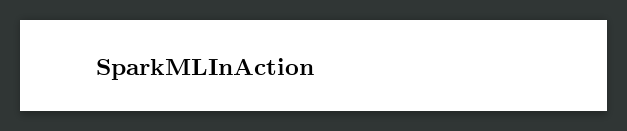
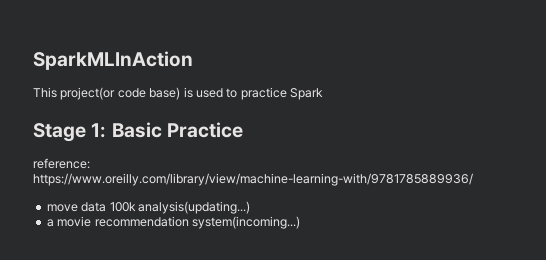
(314, 69) none -> [33,87,323,100] [33,122,243,142] [33,158,90,169] [33,173,473,186] [46,201,250,214] [46,216,300,229] // This project(or code base) is used to practice Spark // Stage 1: Basic Practice // reference: https://www.oreilly.com/library/view/machine-learning-with/9781785889936/ // move data 100k analysis(updating...) // a movie recommendation system(incoming...)

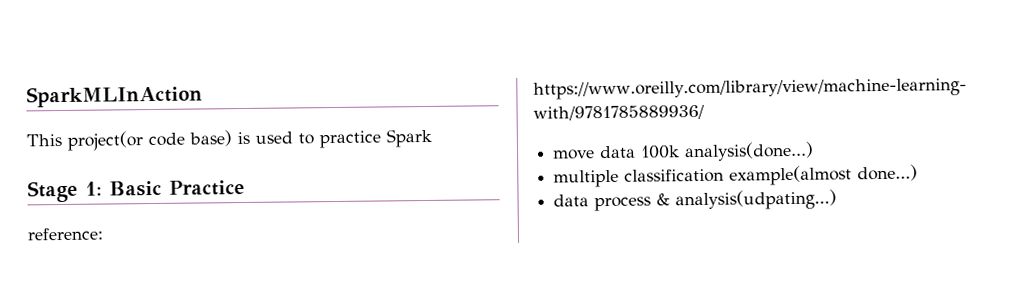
[137,201,250,214] [46,216,300,229] analysis(updating...) // a movie recommendation system(incoming...) -> [684,141,815,162] [553,164,919,188] [553,189,838,212] analysis(done...) // multiple classification example(almost done...) // data process & analysis(udpating...)

